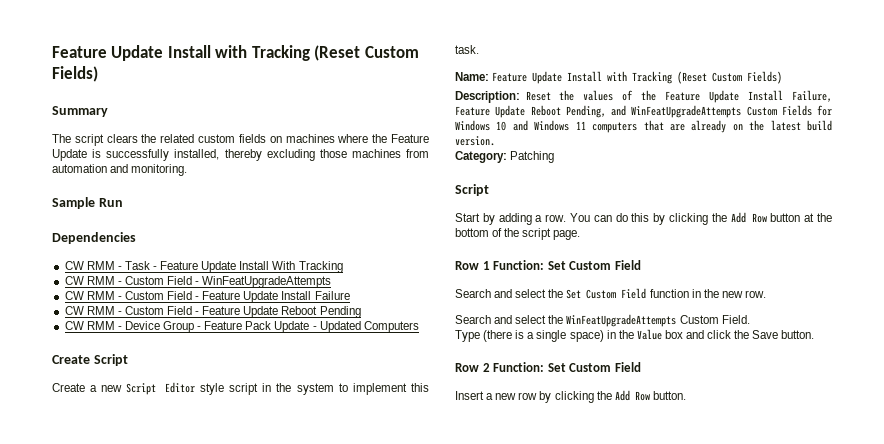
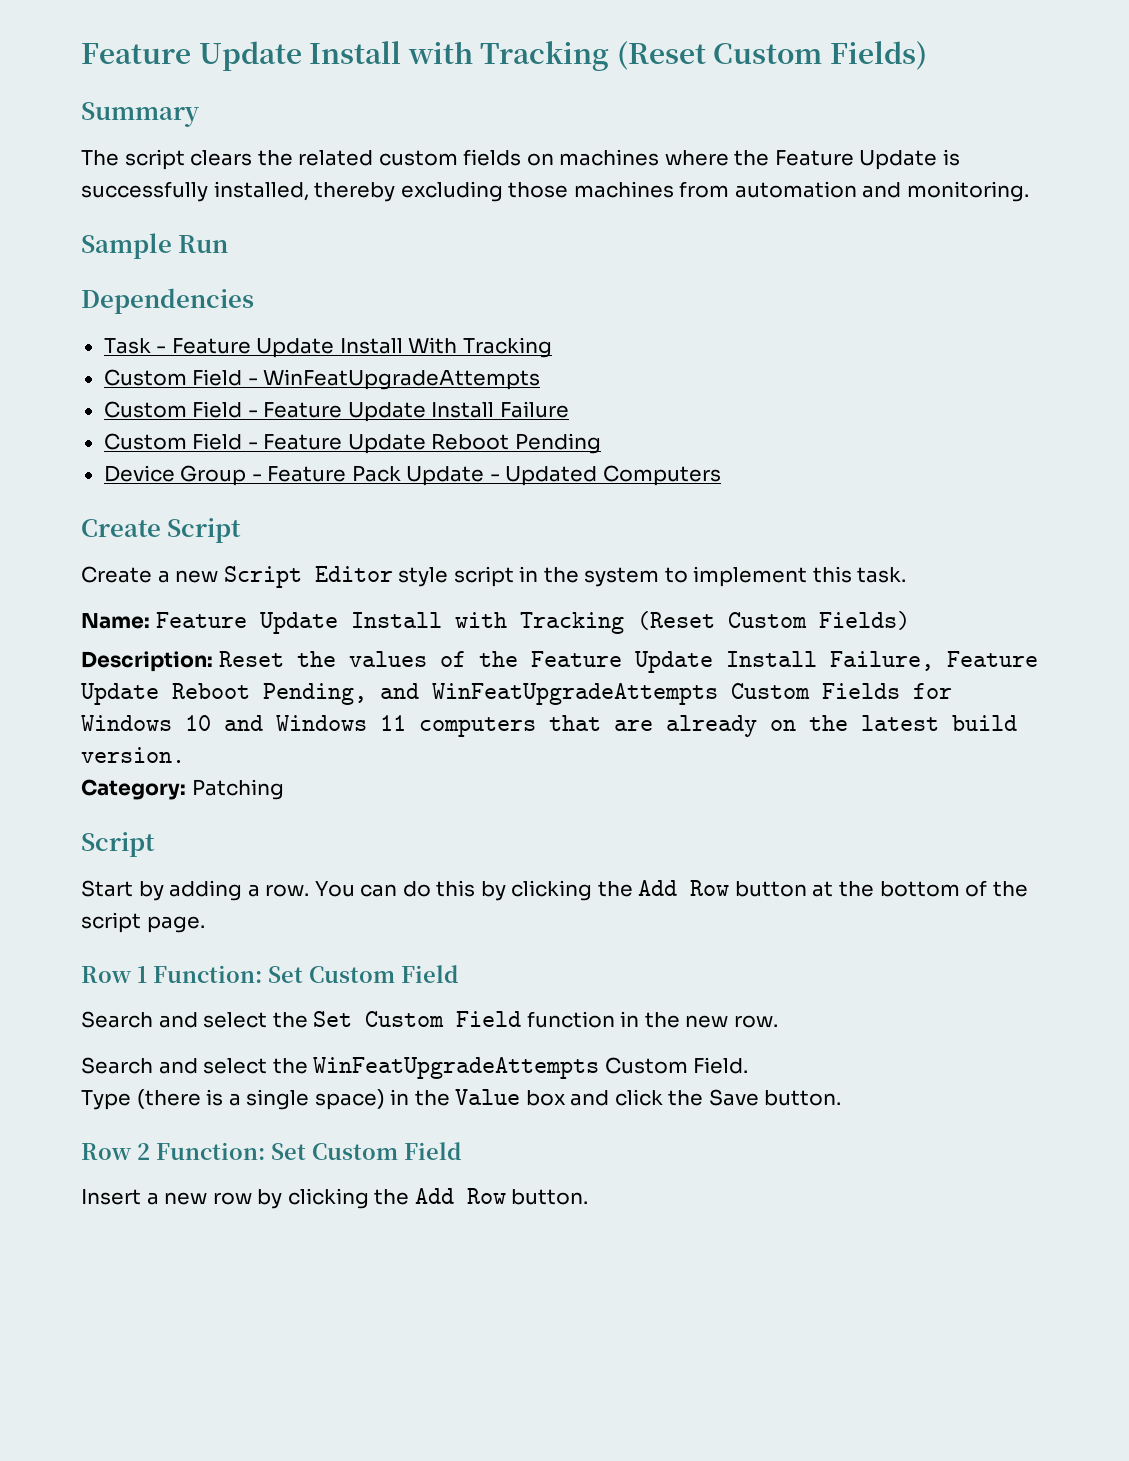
[64,261,122,270] CW RMM - -> (254, 301) none
[64,276,122,285] CW RMM - -> (552, 347) none
[64,291,122,300] CW RMM - -> (541, 379) none
[64,306,122,315] CW RMM - -> (569, 409) none
[64,321,122,330] CW RMM - -> (601, 443) none

